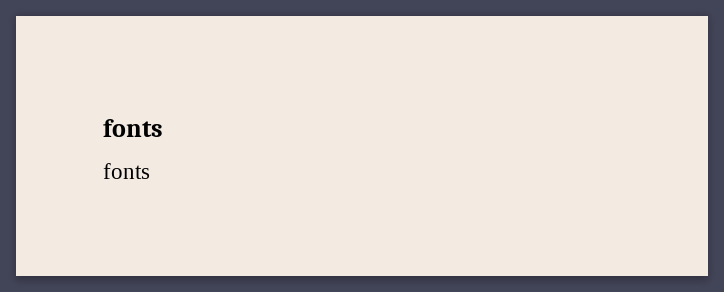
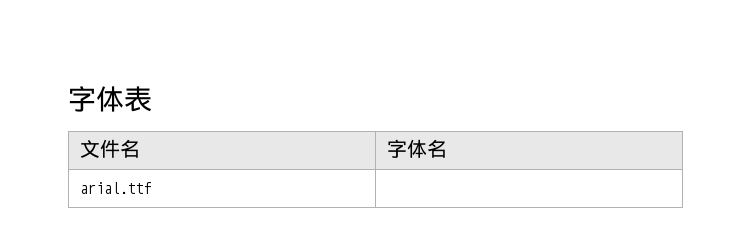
[103,119,163,137] [103,163,150,179] fonts // fonts -> [68,86,152,112] [79,139,140,158] [386,139,447,158] [79,182,152,194] 字体表 // 文件名 | 字体名 // arial.ttf |

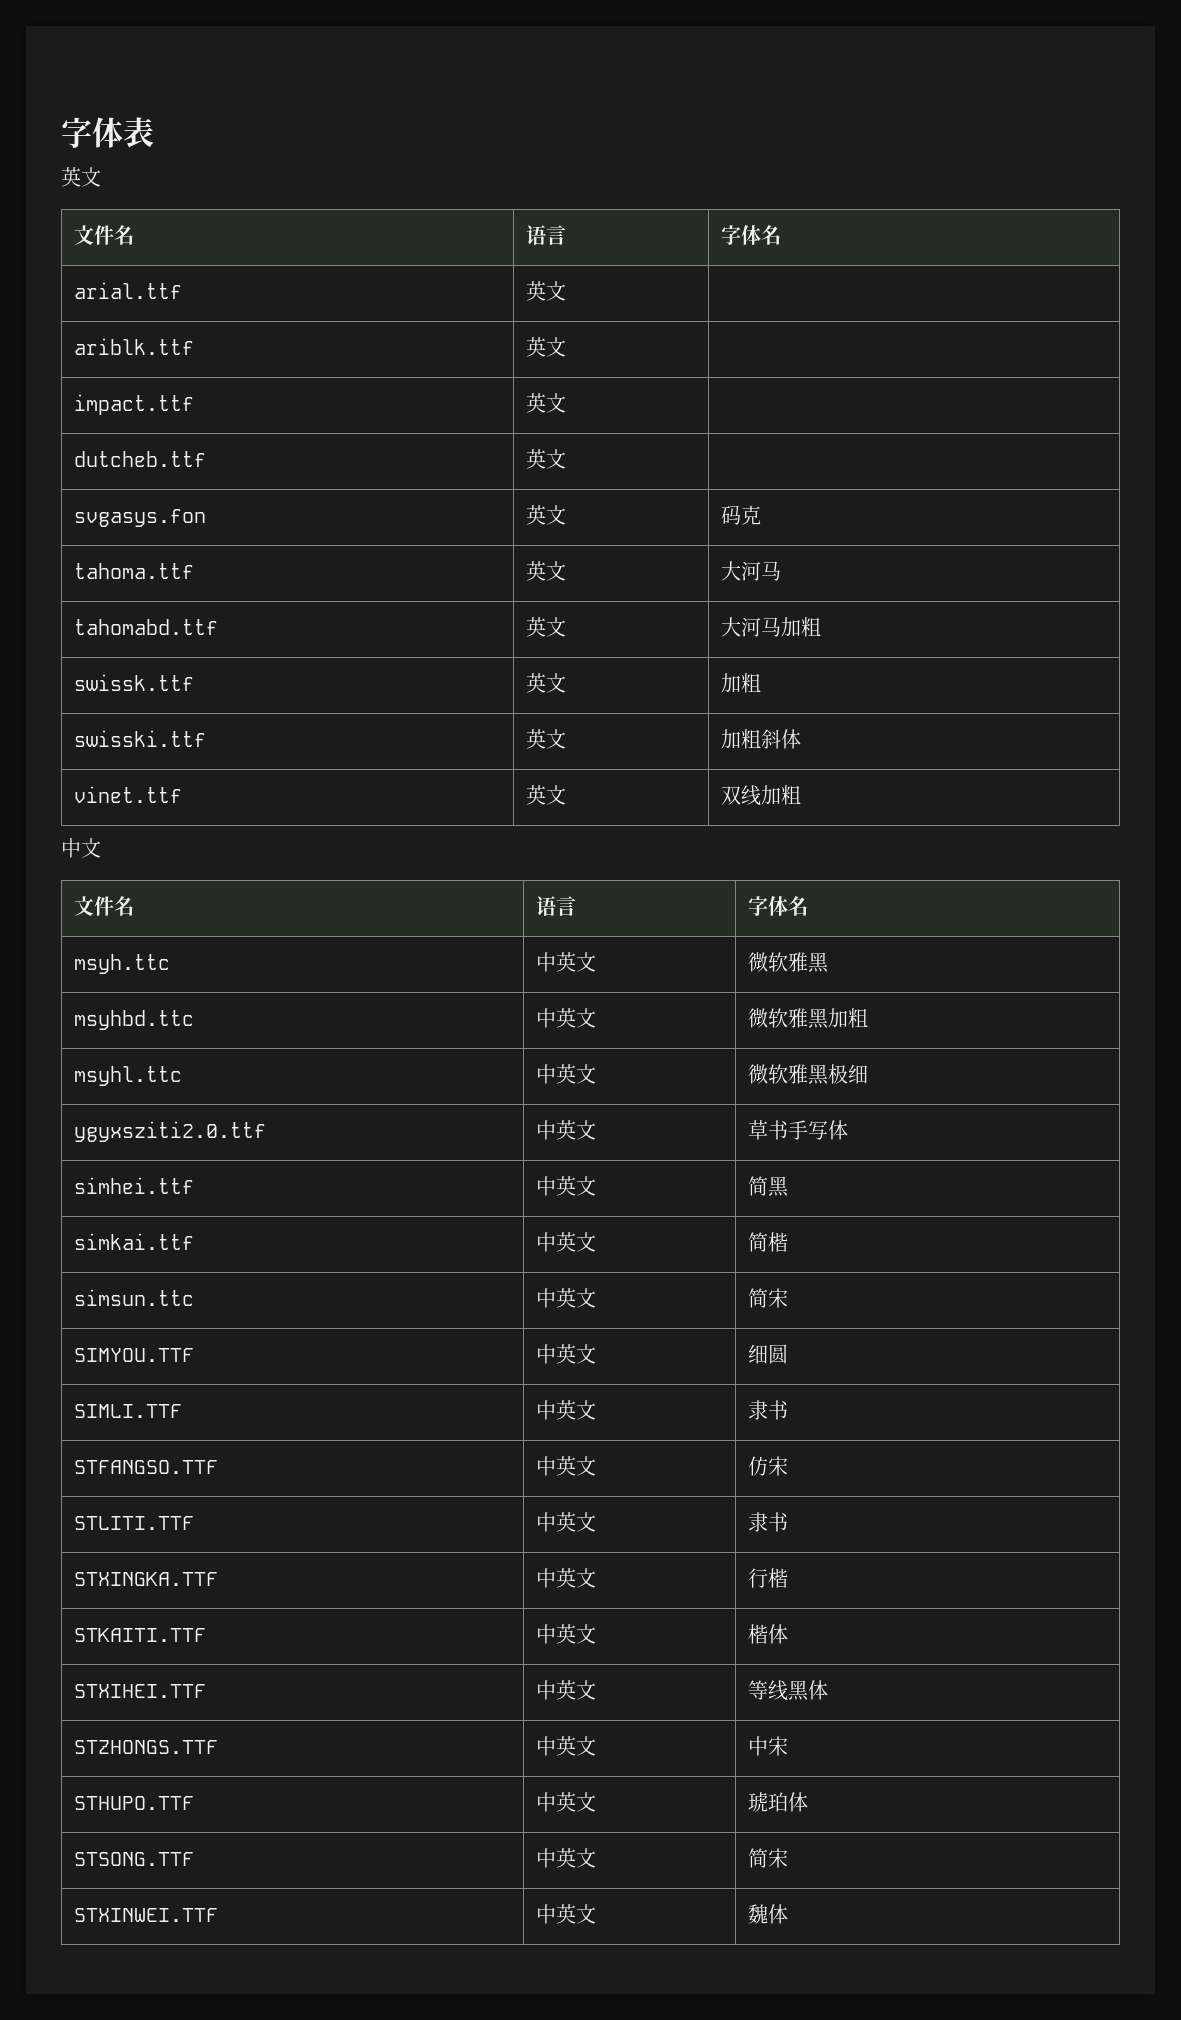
[79,139,140,158] // 文件名 -> [61,167,101,187] [73,225,134,245] [525,225,566,245] // 英文 // 文件名 | 语言
(152, 188) none -> [525,281,566,301] [73,338,194,355] [525,337,566,357] [73,394,194,415] [525,393,566,413] [73,451,206,467] [525,449,566,469] [73,509,206,527] [525,505,566,525] [720,505,761,525] [73,563,194,579] [525,561,566,581] [720,561,781,581] [73,619,218,635] [525,617,566,637] [720,617,821,637] [73,674,194,691] [525,673,566,693] [720,673,761,693] [73,730,206,747] [525,729,566,749] [720,729,801,749] [73,786,182,803] [525,785,566,805] [720,785,801,806] [61,838,101,858] [73,896,134,916] [535,896,576,916] [747,896,808,916] [73,954,170,974] [535,952,596,972] [747,952,829,973] [73,1010,194,1030] [535,1008,596,1028] [747,1008,868,1029] [73,1066,182,1086] [535,1064,596,1084] [747,1064,868,1085] [73,1121,266,1142] [535,1120,596,1140] [747,1120,848,1140] [73,1177,194,1194] [535,1176,596,1196] [747,1176,789,1197] [73,1233,194,1250] [535,1232,596,1252] [747,1232,788,1252] [73,1289,194,1306] [535,1288,596,1308] [747,1288,788,1308] [73,1348,194,1362] [535,1344,596,1364] [747,1344,788,1364] [73,1404,182,1418] [535,1400,596,1420] [747,1400,788,1420] [73,1460,218,1474] [535,1456,596,1476] [747,1456,788,1476] [73,1516,194,1530] [535,1512,596,1532] [747,1512,788,1532] [73,1572,218,1586] [535,1568,596,1588] [747,1568,788,1588] [73,1628,206,1642] [535,1624,596,1644] [747,1624,788,1644] [73,1684,206,1698] [535,1680,596,1700] [747,1680,828,1701] [73,1740,218,1754] [535,1736,596,1756] [747,1736,788,1756] [73,1796,194,1810] [535,1792,596,1812] [747,1792,808,1812] [73,1852,194,1866] [535,1848,596,1868] [747,1848,788,1868] [73,1908,218,1922] [535,1904,596,1924] [747,1904,788,1924] 英文 | // ariblk.ttf | 英文 | // impact.ttf | 英文 | // dutcheb.ttf | 英文 | // svgasys.fon | 英文 | 码克 // tahoma.ttf | 英文 | 大河马 // tahomabd.ttf | 英文 | 大河马加粗 // swissk.ttf | 英文 | 加粗 // swisski.ttf | 英文 | 加粗斜体 // vinet.ttf | 英文 | 双线加粗 // 中文 // 文件名 | 语言 | 字体名 // msyh.ttc | 中英文 | 微软雅黑 // msyhbd.ttc | 中英文 | 微软雅黑加粗 // msyhl.ttc | 中英文 | 微软雅黑极细 // ygyxsziti2.0.ttf | 中英文 | 草书手写体 // simhei.ttf | 中英文 | 简黑 // simkai.ttf | 中英文 | 简楷 // simsun.ttc | 中英文 | 简宋 // SIMYOU.TTF | 中英文 | 细圆 // SIMLI.TTF | 中英文 | 隶书 // STFANGSO.TTF | 中英文 | 仿宋 // STLITI.TTF | 中英文 | 隶书 // STXINGKA.TTF | 中英文 | 行楷 // STKAITI.TTF | 中英文 | 楷体 // STXIHEI.TTF | 中英文 | 等线黑体 // STZHONGS.TTF | 中英文 | 中宋 // STHUPO.TTF | 中英文 | 琥珀体 // STSONG.TTF | 中英文 | 简宋 // STXINWEI.TTF | 中英文 | 魏体

